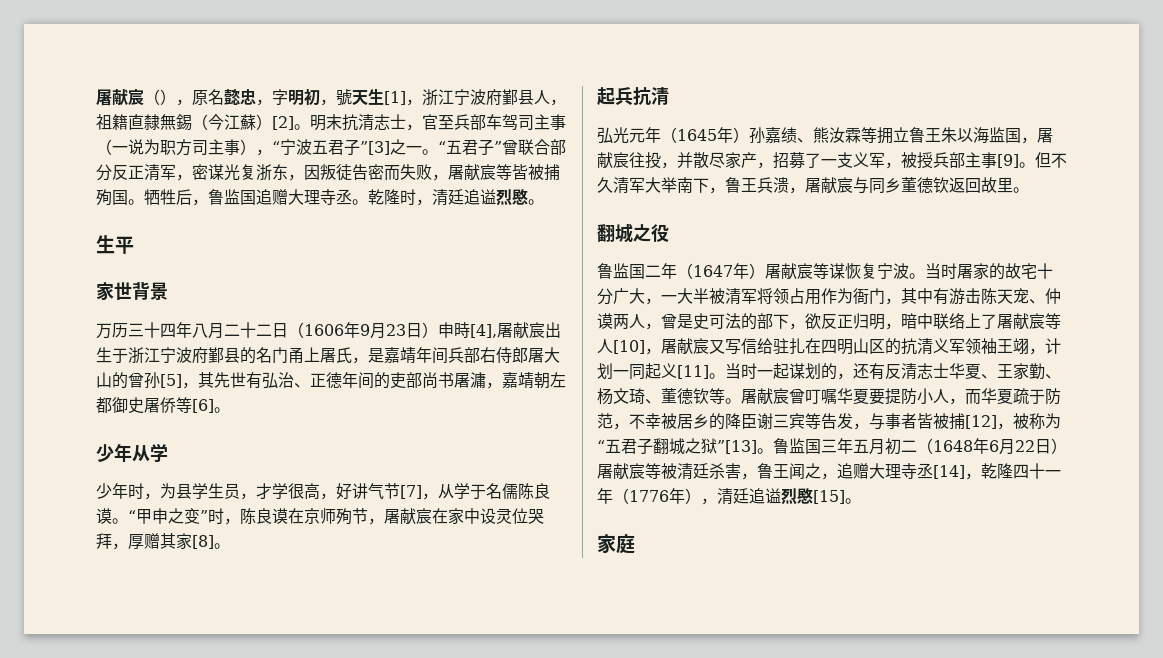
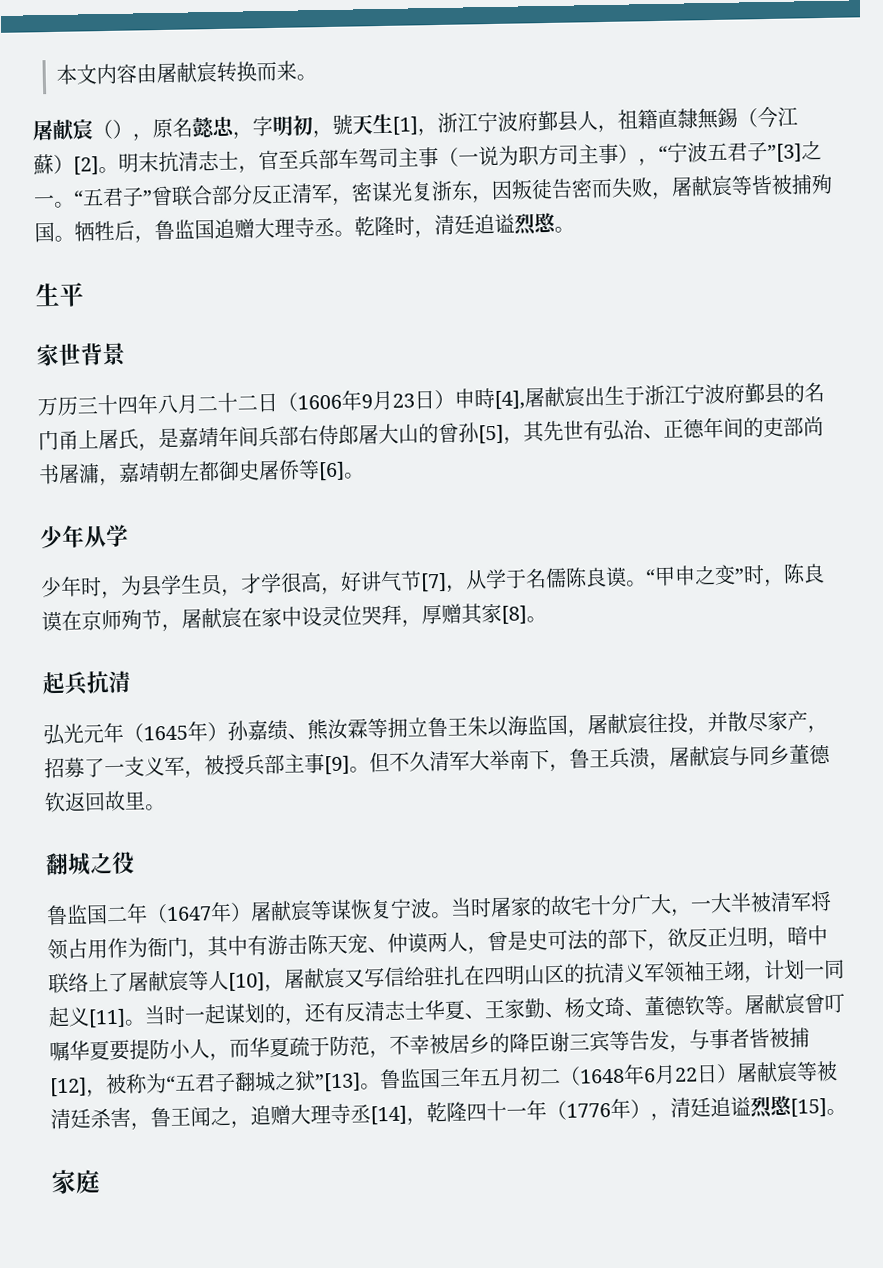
(96, 97) none -> [55,60,317,85] 本文内容由屠献宸转换而来。 //

